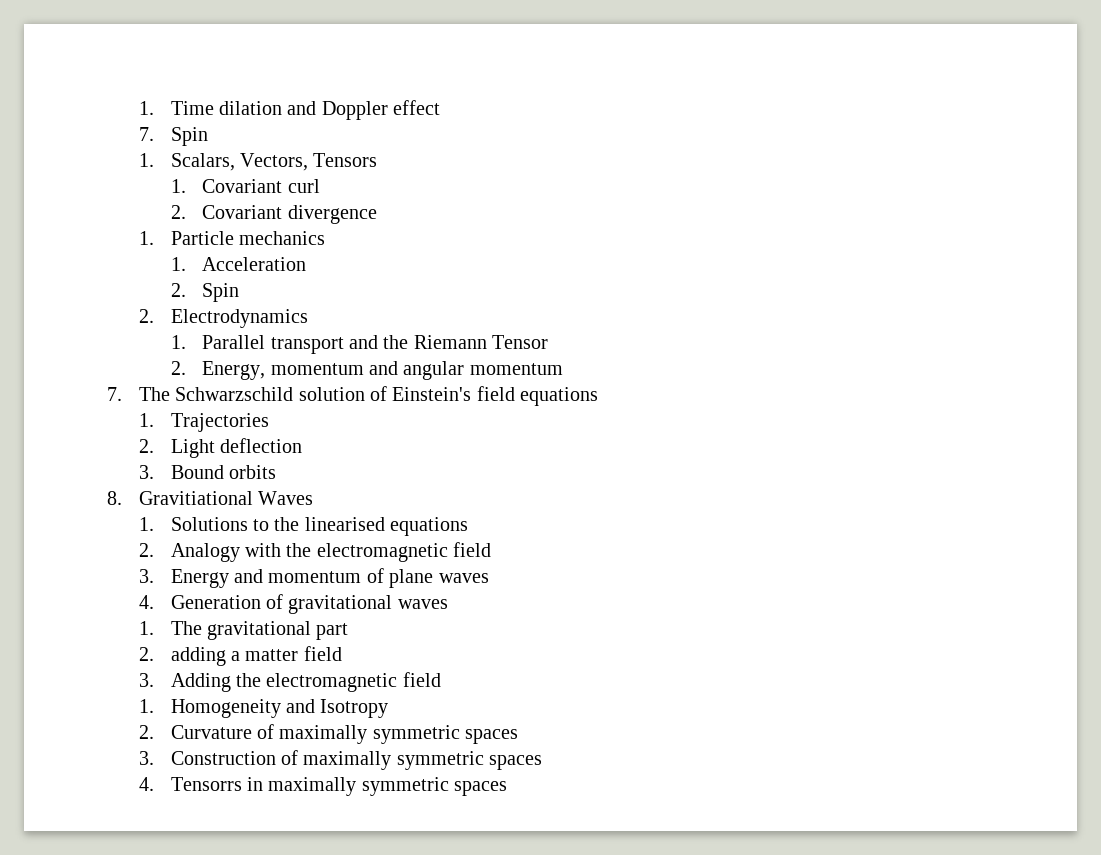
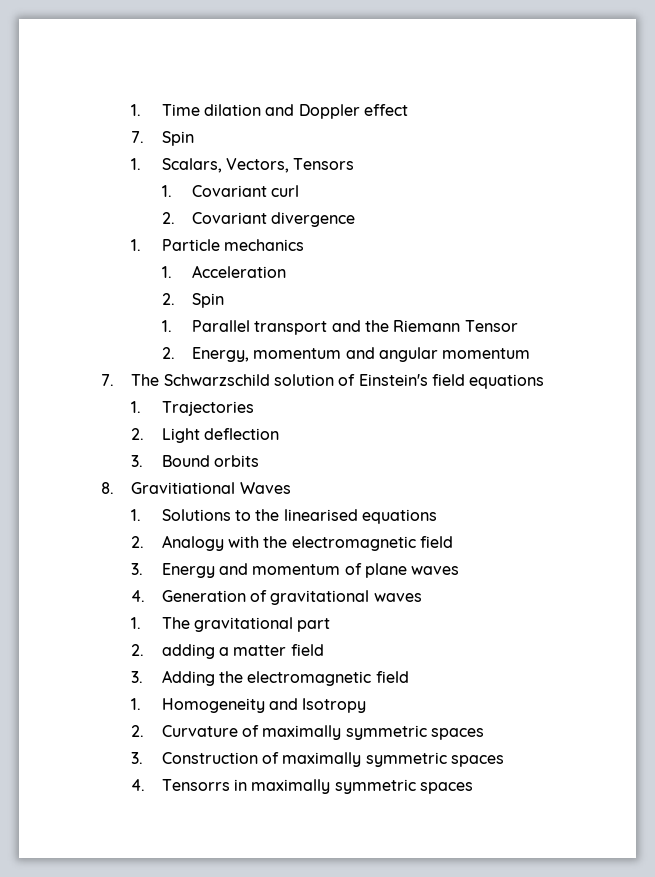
[138,309,308,328] // 2. Electrodynamics -> (224, 300) none

